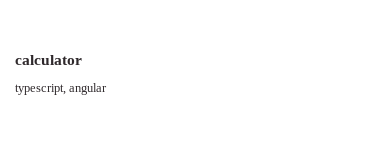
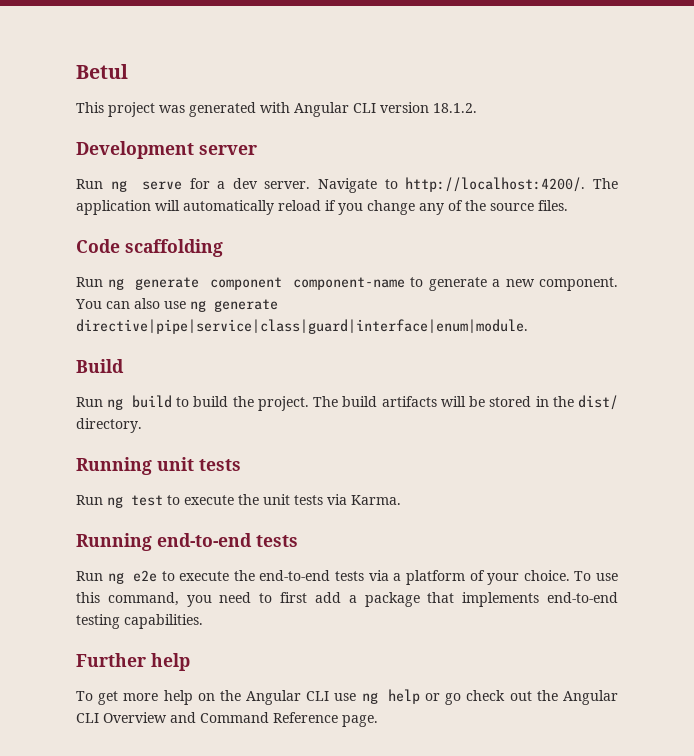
[15,55,82,65] [15,83,108,95] calculator // typescript, angular -> [76,64,128,79] [76,102,477,117] [76,141,257,159] [76,177,618,193] [76,200,568,215] [76,239,223,257] [76,277,619,291] [75,298,278,312] [76,319,528,334] [76,359,124,373] [76,395,618,411] [76,418,142,433] [76,457,241,475] [76,494,401,508] [76,533,298,551] [76,570,618,585] [76,592,618,607] [76,614,203,629] [76,653,190,671] [76,689,619,705] [76,712,378,727] Betul // This project was generated with Angular CLI version 18.1.2. // Development server // Run ng serve for a dev server. Navigate to http://localhost:4200/. The application will automatically reload if you change any of the source files. // Code scaffolding // Run ng generate component component-name to generate a new component. You can also use ng generate directive|pipe|service|class|guard|interface|enum|module. // Build // Run ng build to build the project. The build artifacts will be stored in the dist/ directory. // Running unit tests // Run ng test to execute the unit tests via Karma. // Running end-to-end tests // Run ng e2e to execute the end-to-end tests via a platform of your choice. To use this command, you need to first add a package that implements end-to-end testing capabilities. // Further help // To get more help on the Angular CLI use ng help or go check out the Angular CLI Overview and Command Reference page.

